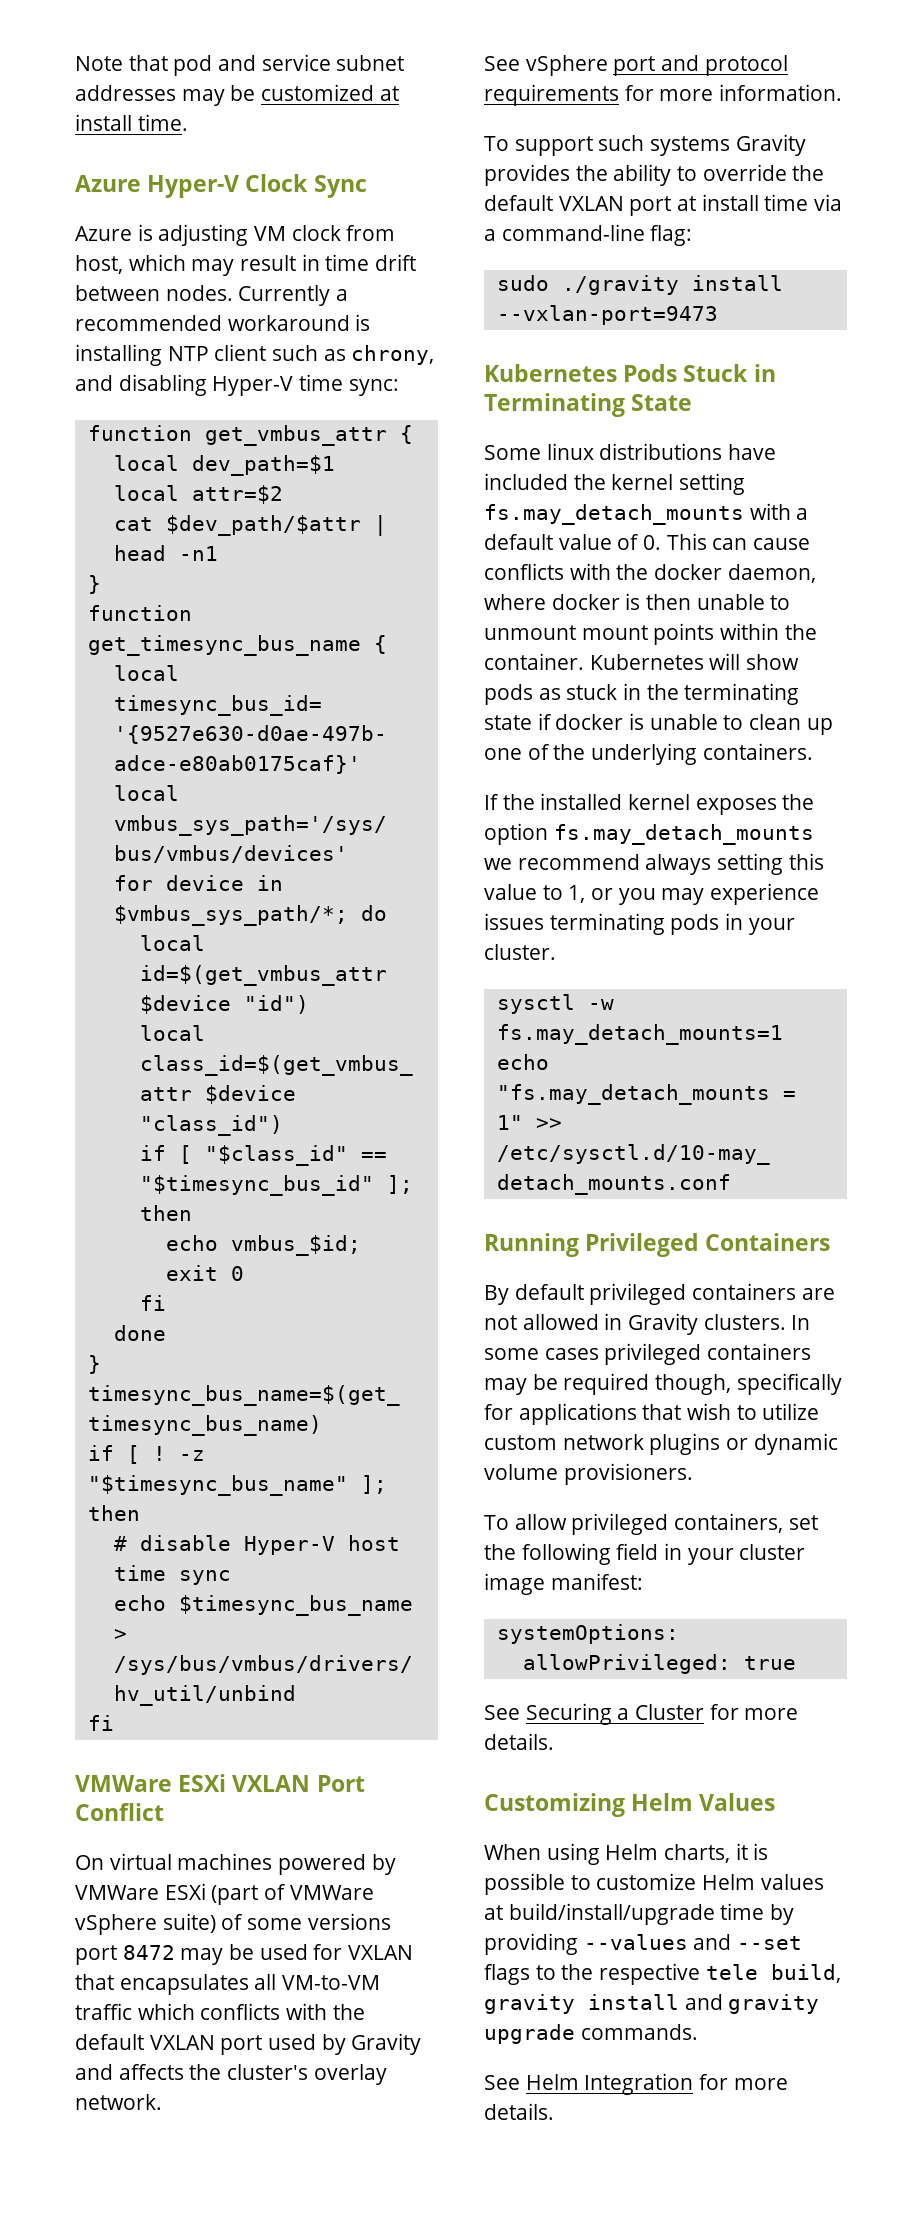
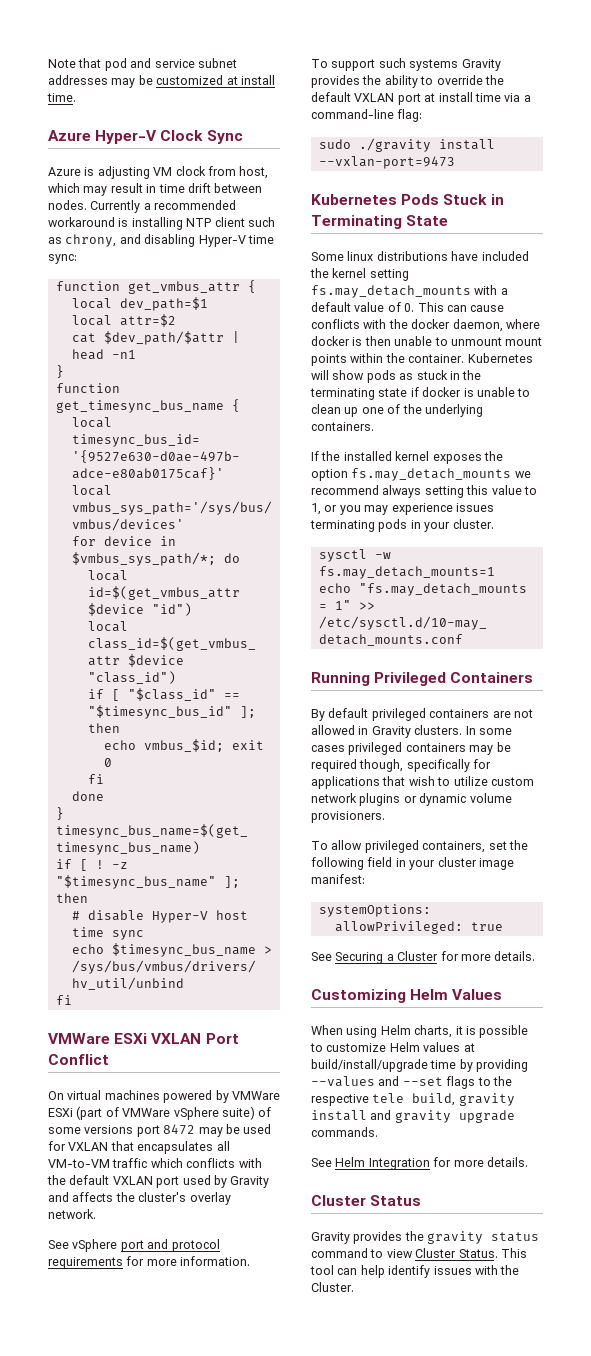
(554, 2111) none -> [311,1195,422,1206] [311,1231,540,1244] [311,1248,527,1258] [310,1265,520,1278] [311,1282,354,1292] // Cluster Status // Gravity provides the gravity status command to view Cluster Status. This tool can help identify issues with the Cluster.

